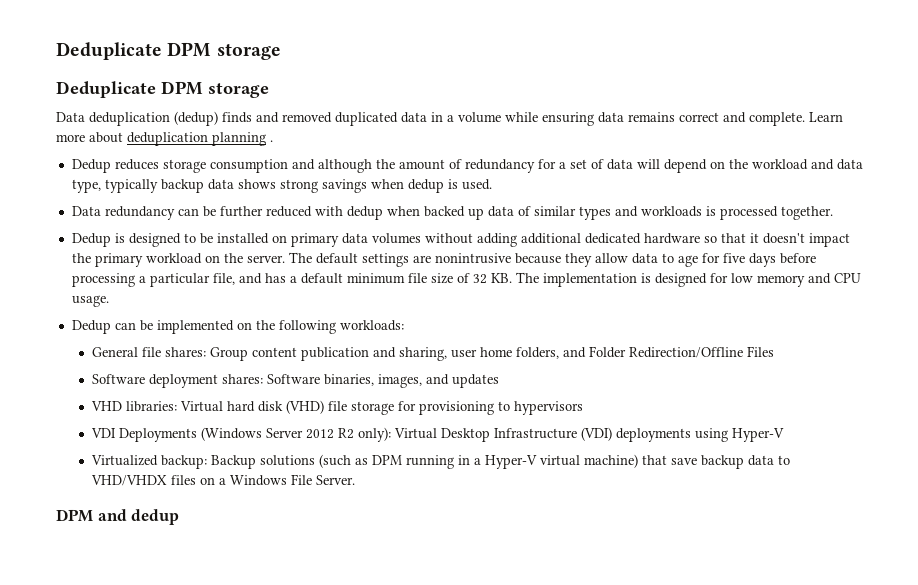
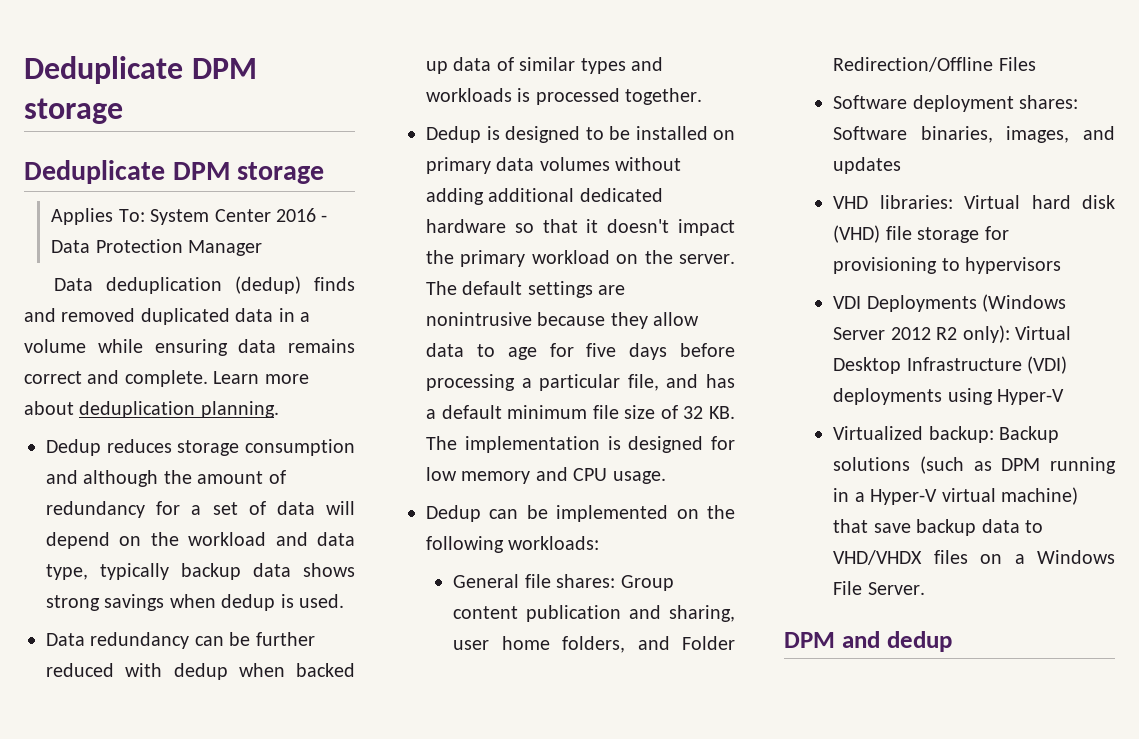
(269, 90) none -> [51,208,328,225] [51,239,263,256] // Applies To: System Center 2016 - Data Protection Manager
[212,132,273,146] planning . -> [200,401,279,418] planning.

